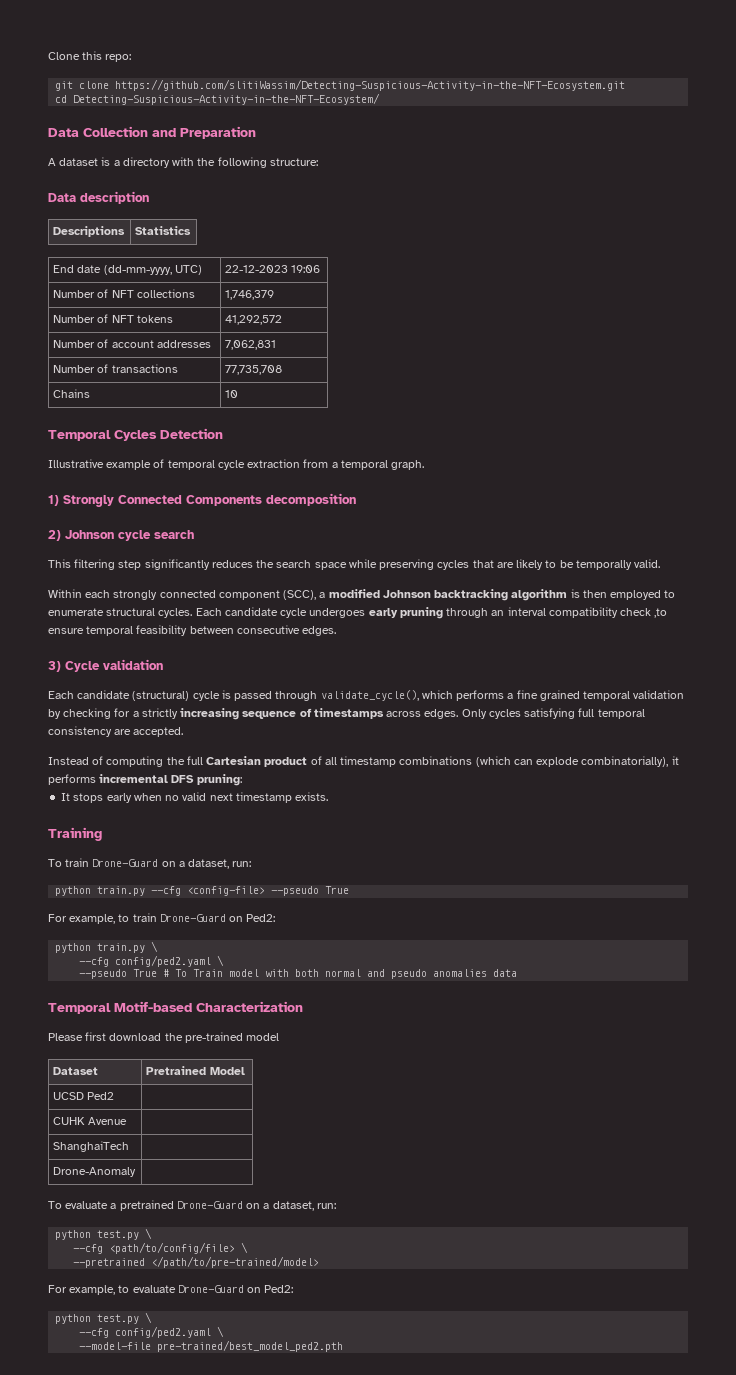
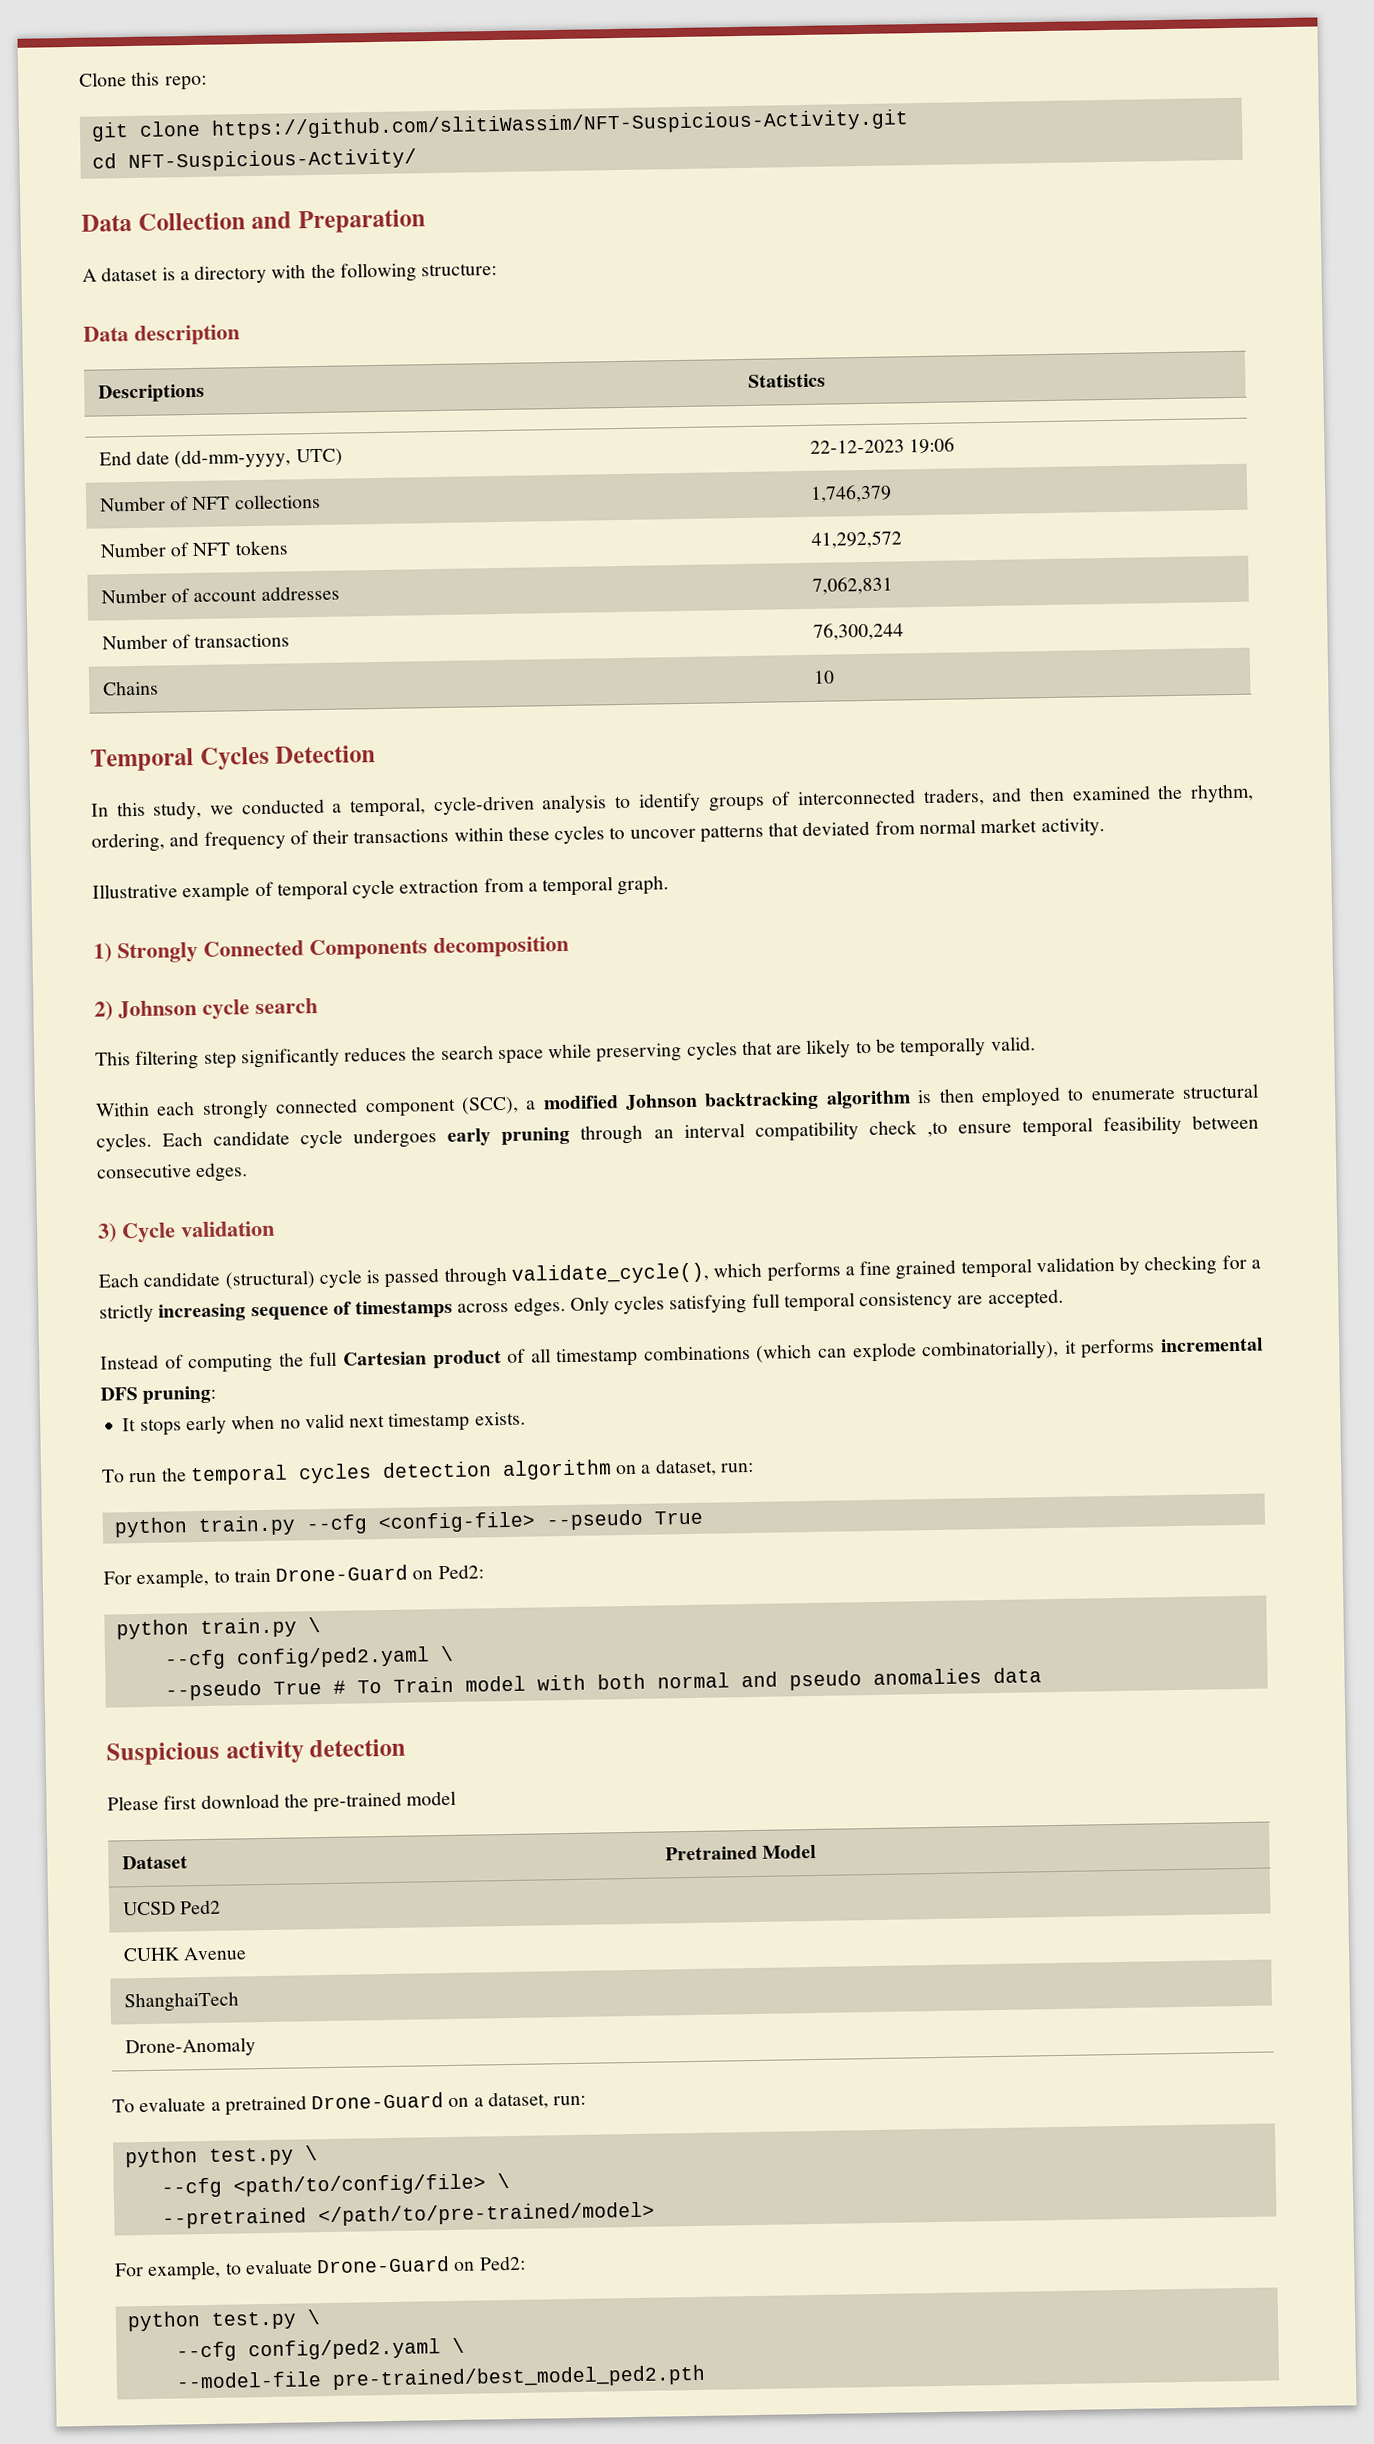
[115,79,626,91] https://github.com/slitiWassim/Detecting-Suspicious-Activity-in-the-NFT-Ecosystem.git -> [210,109,909,140] https://github.com/slitiWassim/NFT-Suspicious-Activity.git
[73,93,381,105] Detecting-Suspicious-Activity-in-the-NFT-Ecosystem/ -> [127,148,417,173] NFT-Suspicious-Activity/
[225,365,283,375] 77,735,708 -> [812,622,904,641] 76,300,244
(223, 433) none -> [91,783,1255,820] [91,818,1105,853] // In this study, we conducted a temporal, cycle-driven analysis to identify groups of interconnected traders, and then examined the rhythm, ordering, and frequency of their transactions within these cycles to uncover patterns that deviated from normal market activity.
[48,827,102,841] [48,858,159,867] // Training // To train Drone-Guard -> [101,1459,612,1486] // To run the temporal cycles detection algorithm
[48,1001,303,1014] Temporal Motif-based Characterization -> [106,1738,407,1766] Suspicious activity detection

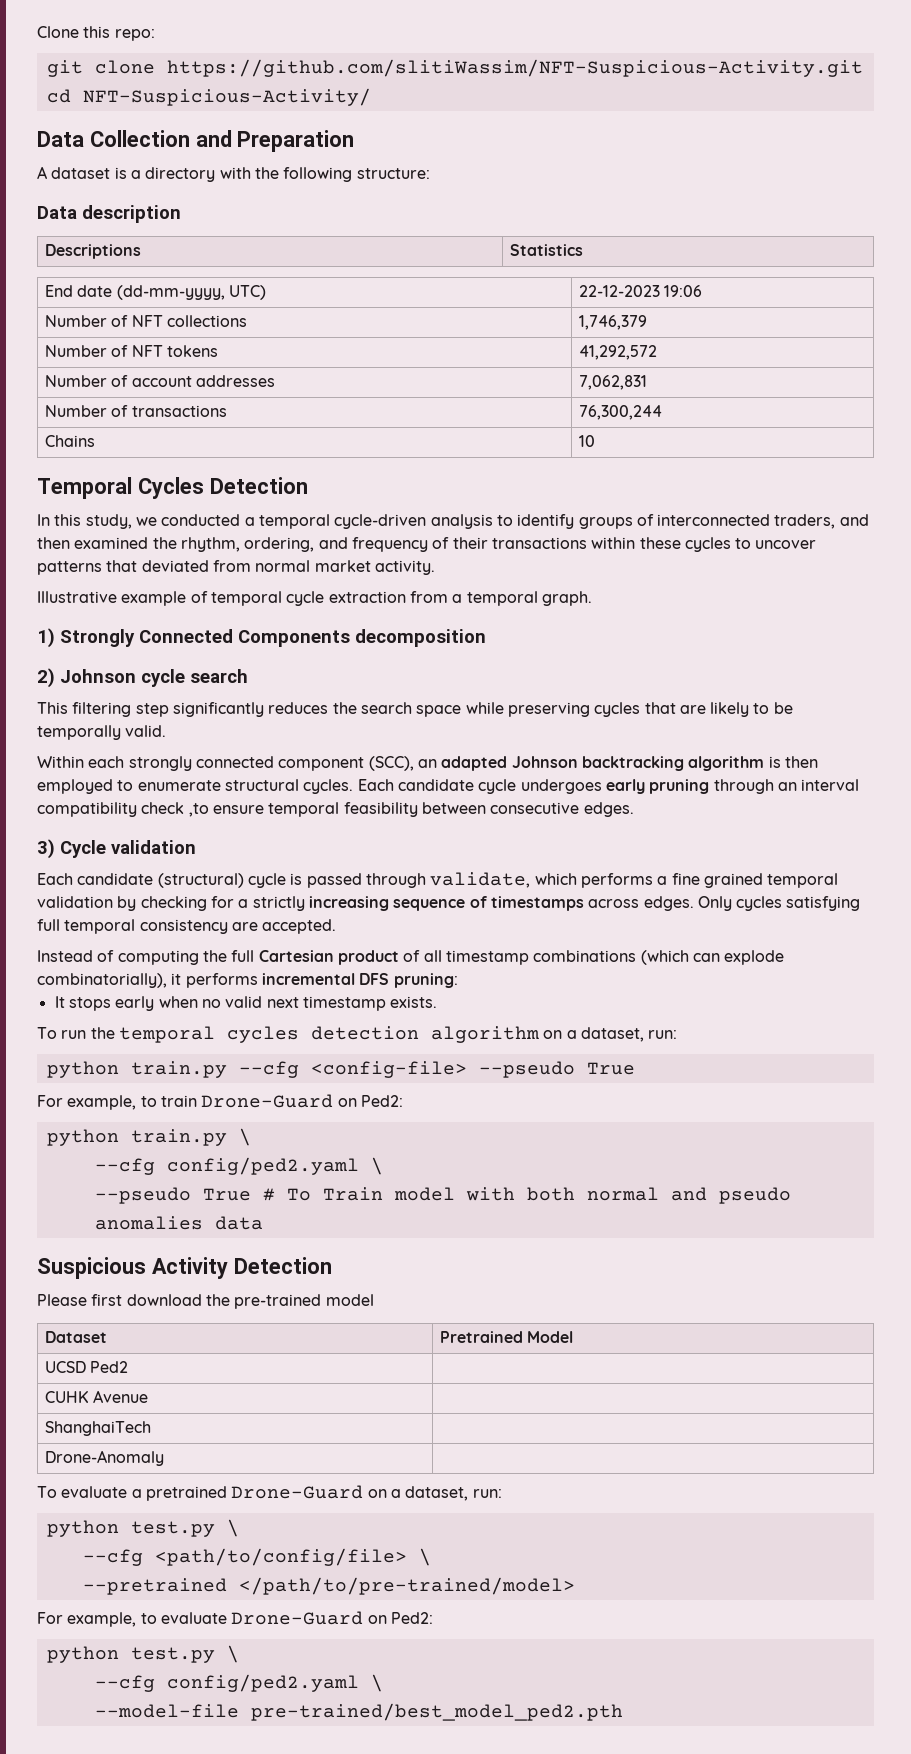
[350,797,427,818] temporal, -> [258,514,330,529] temporal
[525,1095,619,1110] a modified -> [417,756,508,771] an adapted
[510,1262,709,1285] validate_cycle(), -> [430,872,531,888] validate,
[225,1738,407,1764] activity detection -> [151,1257,332,1279] Activity Detection

